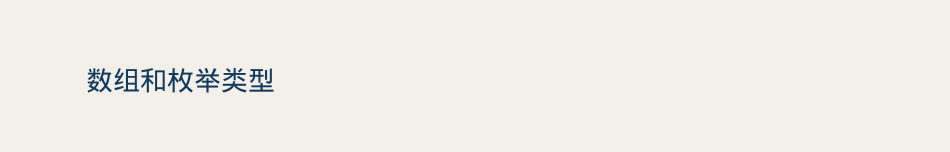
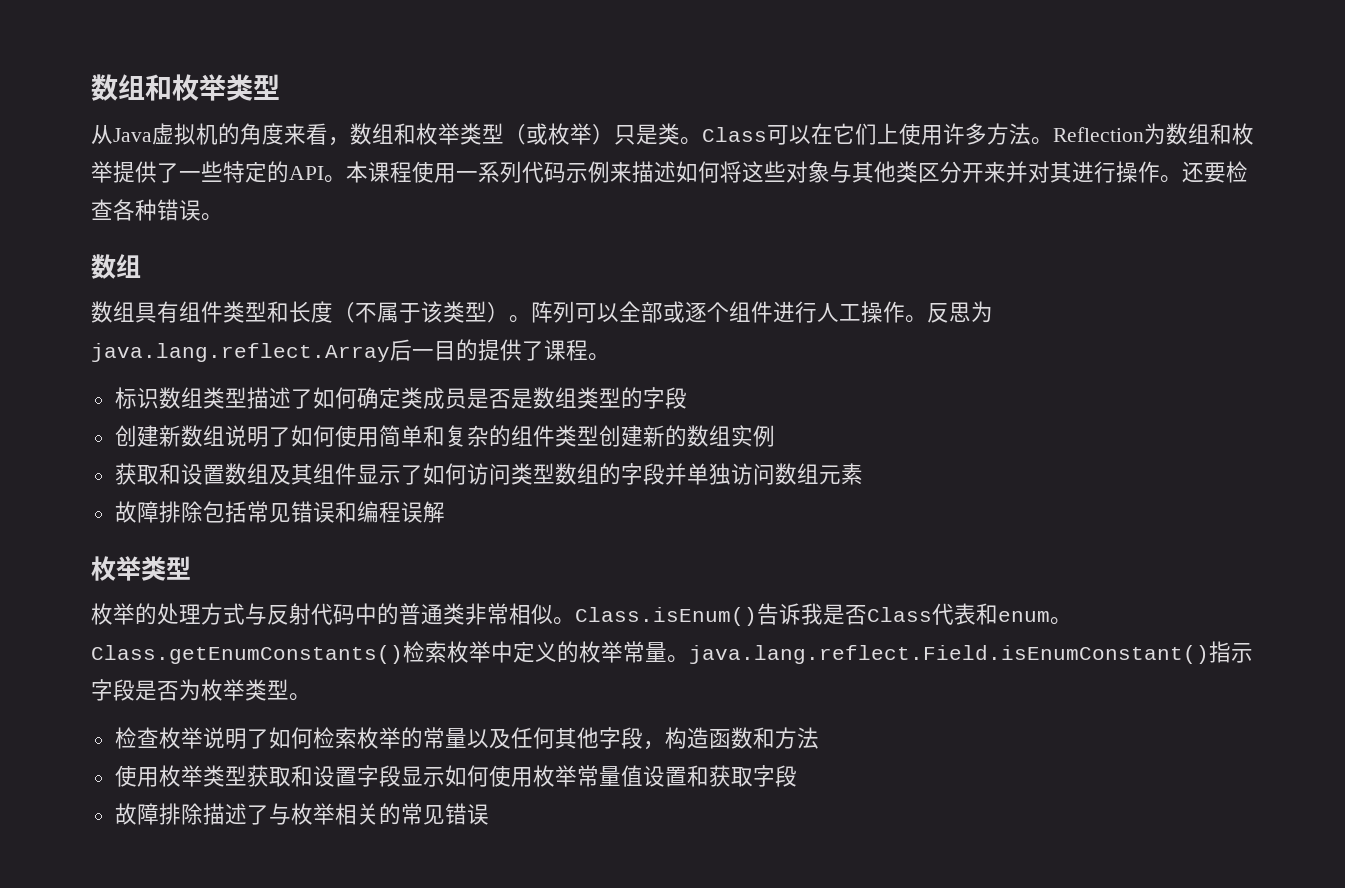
[86,67,275,93] 数组和枚举类型 -> [91,74,280,101] [91,123,1254,146] [91,161,1248,183] [91,199,223,221] [91,254,141,279] [91,301,993,323] [91,339,610,362] [114,387,687,409] [114,425,775,447] [114,463,863,485] [114,501,445,523] [91,556,191,581] [91,603,1072,626] [91,641,1253,664] [91,679,311,701] [114,727,819,750] [114,765,797,787] [114,803,489,825] 数组和枚举类型 // 从Java虚拟机的角度来看，数组和枚举类型（或枚举）只是类。Class可以在它们上使用许多方法。Reflection为数组和枚举提供了一些特定的API。本课程使用一系列代码示例来描述如何将这些对象与其他类区分开来并对其进行操作。还要检查各种错误。 // 数组 // 数组具有组件类型和长度（不属于该类型）。阵列可以全部或逐个组件进行人工操作。反思为java.lang.reflect.Array后一目的提供了课程。 // 标识数组类型描述了如何确定类成员是否是数组类型的字段 // 创建新数组说明了如何使用简单和复杂的组件类型创建新的数组实例 // 获取和设置数组及其组件显示了如何访问类型数组的字段并单独访问数组元素 // 故障排除包括常见错误和编程误解 // 枚举类型 // 枚举的处理方式与反射代码中的普通类非常相似。Class.isEnum()告诉我是否Class代表和enum。Class.getEnumConstants()检索枚举中定义的枚举常量。java.lang.reflect.Field.isEnumConstant()指示字段是否为枚举类型。 // 检查枚举说明了如何检索枚举的常量以及任何其他字段，构造函数和方法 // 使用枚举类型获取和设置字段显示如何使用枚举常量值设置和获取字段 // 故障排除描述了与枚举相关的常见错误

